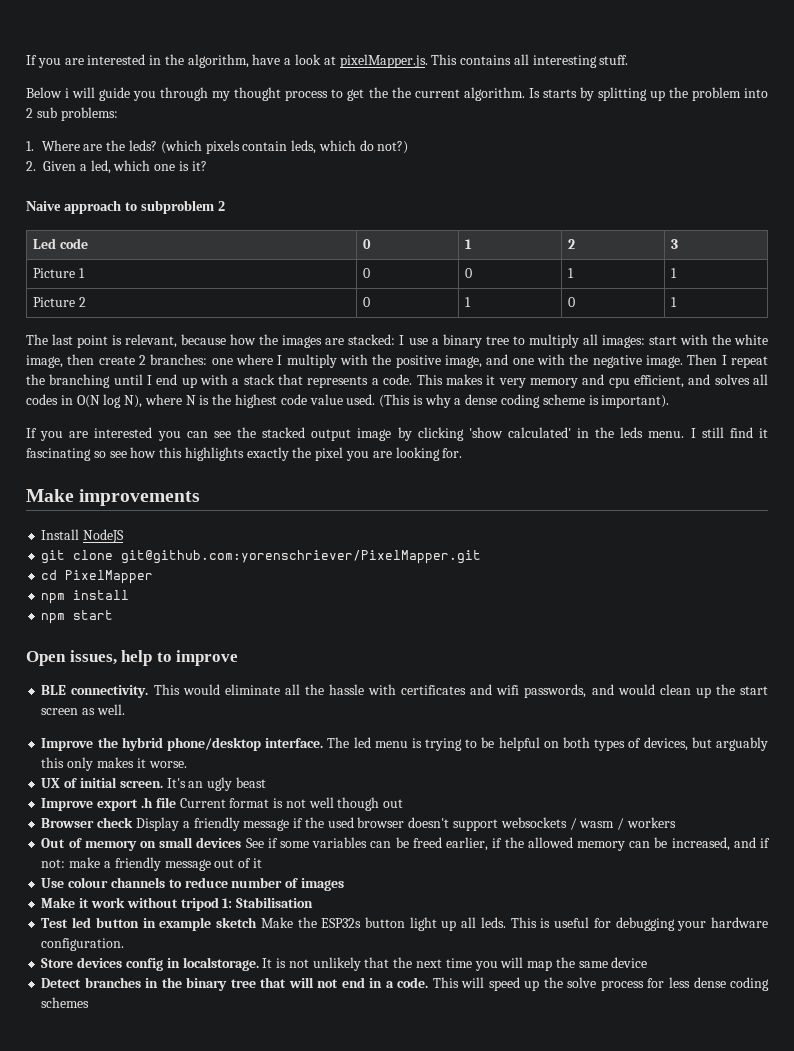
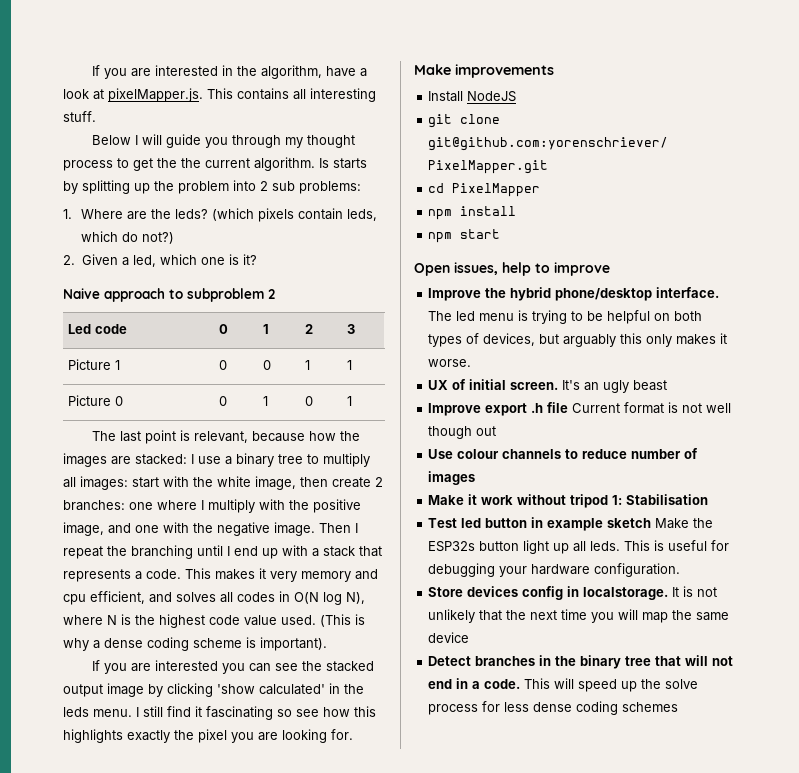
[65,88,70,98] i -> [135,135,139,145] I
[78,297,86,307] 2 -> [115,396,124,406] 0
[41,684,768,698] [41,704,125,715] // BLE connectivity. This would eliminate all the hassle with certificates and wifi passwords, and would clean up the start screen as well. -> (610, 269) none
[41,817,676,831] [41,837,771,851] [41,857,262,871] // Browser check Display a friendly message if the used browser doesn't support websockets / wasm / workers // Out of memory on small devices See if some variables can be freed earlier, if the allowed memory can be increased, and if not: make a friendly message out of it -> (497, 431) none

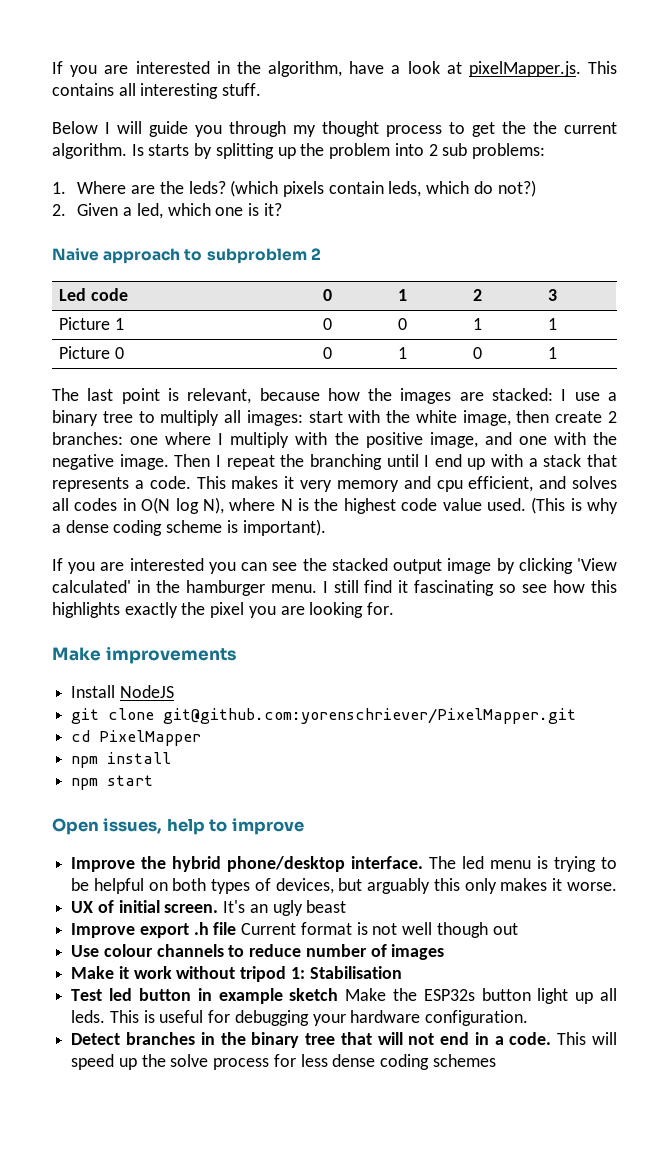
[217,684,255,694] 'show -> [577,558,617,571] 'View
[63,707,89,717] leds -> [185,580,265,596] hamburger
[428,586,718,600] [428,609,730,623] [428,632,470,643] // Store devices config in localstorage. It is not unlikely that the next time you will map the same device -> (529, 1018) none

